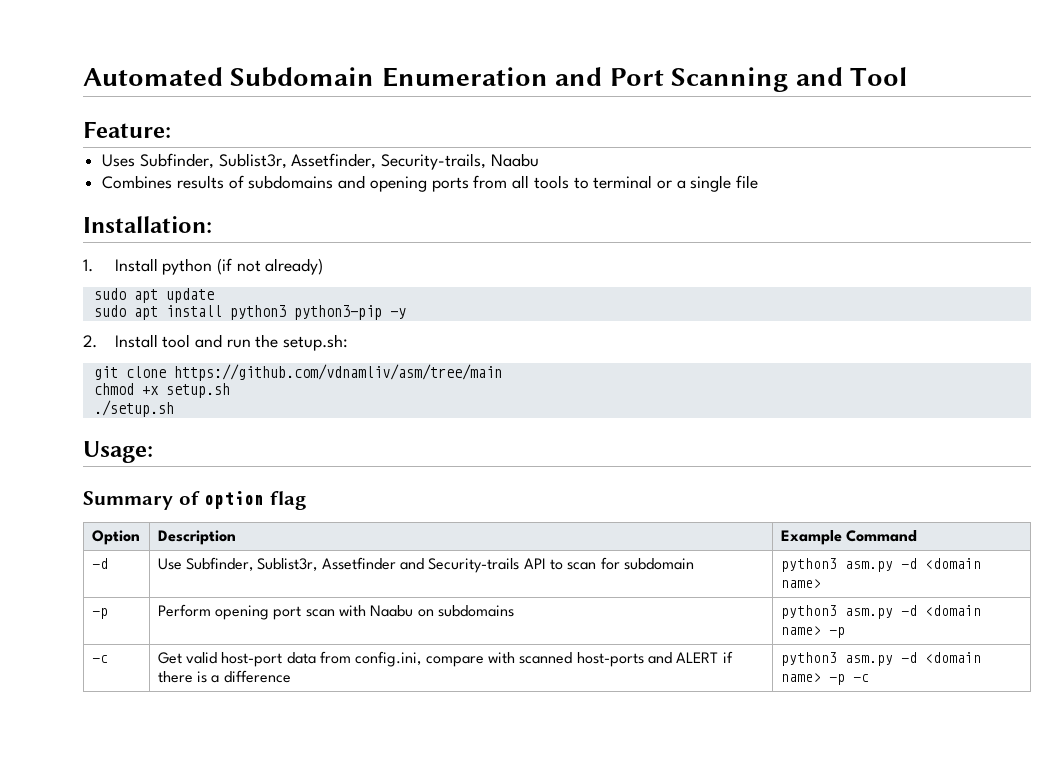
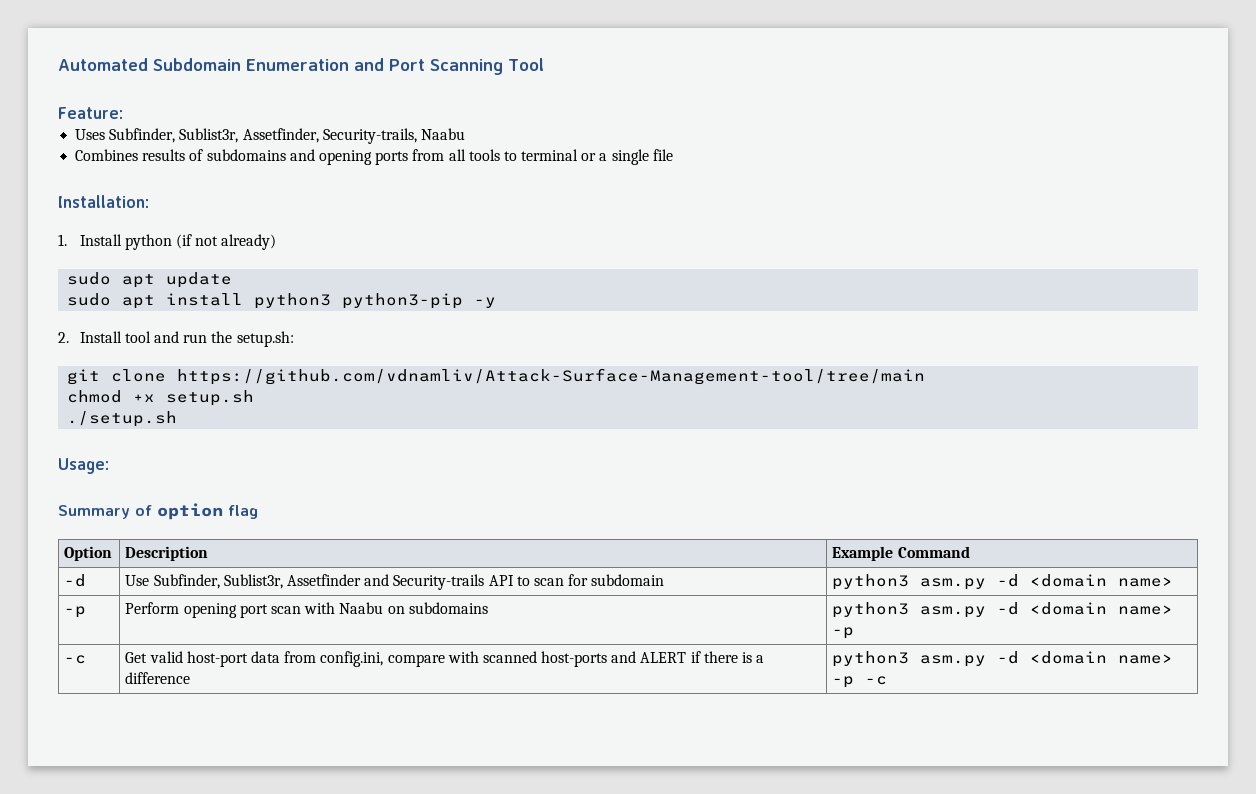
[795,67,843,86] and -> (503, 67) none
[173,364,502,381] https://github.com/vdnamliv/asm/tree/main -> [177,368,926,385] https://github.com/vdnamliv/Attack-Surface-Management-tool/tree/main

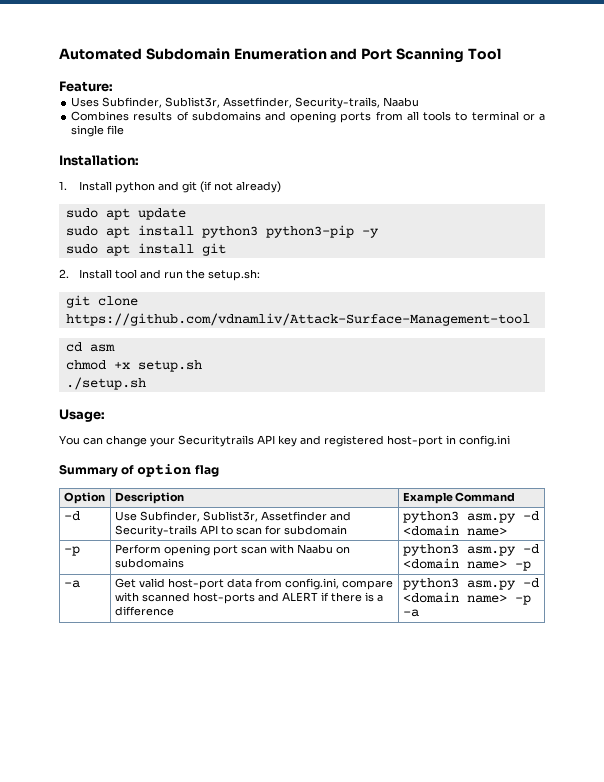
(172, 242) none -> [157,181,197,193] and git
(497, 302) none -> [65,243,226,256] // sudo apt install git
[177,368,926,385] https://github.com/vdnamliv/Attack-Surface-Management-tool/tree/main -> [65,313,530,326] [65,342,115,352] https://github.com/vdnamliv/Attack-Surface-Management-tool // cd asm
(109, 466) none -> [59,435,510,447] // You can change your Securitytrails API key and registered host-port in config.ini
[64,655,87,664] -c -> [63,580,80,588] -a
[865,676,888,685] -c -> [402,609,419,617] -a

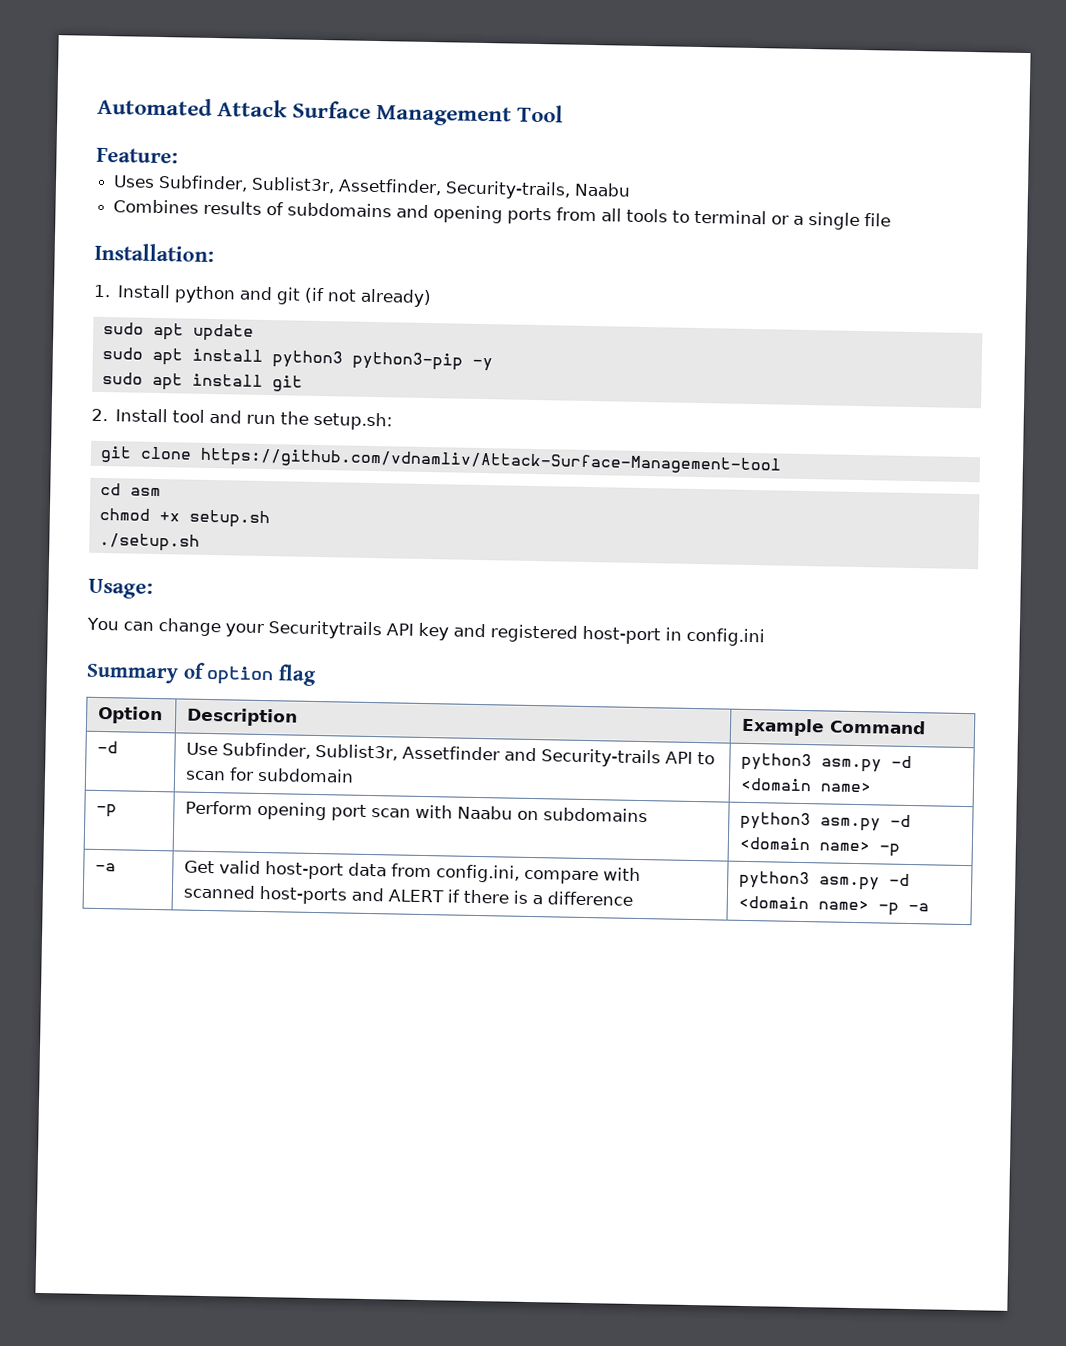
[145,48,464,63] Subdomain Enumeration and Port Scanning -> [217,99,513,127] Attack Surface Management

